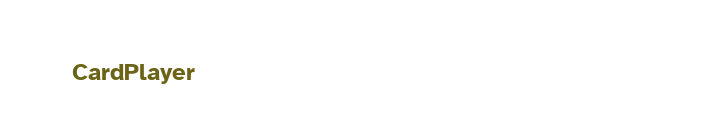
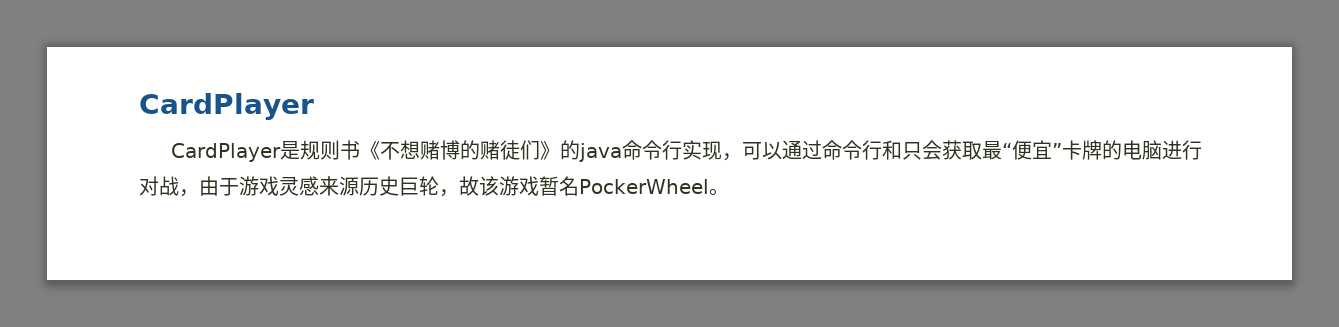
[72,64,195,84] CardPlayer -> [139,93,314,120] [171,140,1203,162] [139,176,729,197] CardPlayer // CardPlayer是规则书《不想赌博的赌徒们》的java命令行实现，可以通过命令行和只会获取最“便宜”卡牌的电脑进行对战，由于游戏灵感来源历史巨轮，故该游戏暂名PockerWheel。

